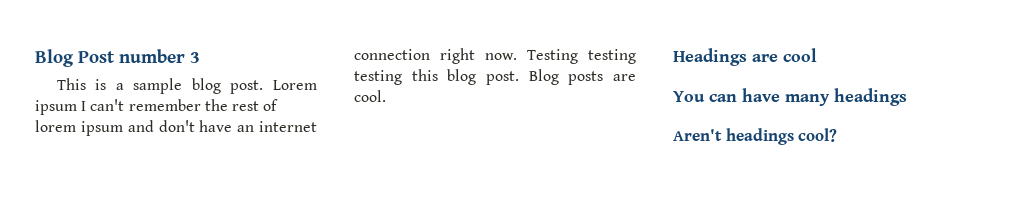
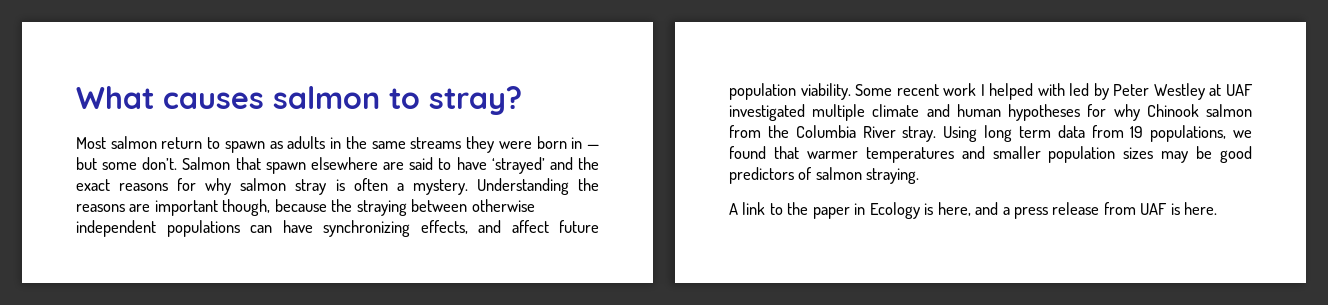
[35,49,201,67] [56,78,317,94] [35,99,279,115] [35,120,317,136] [354,48,636,64] [354,69,636,85] [354,90,386,102] [673,48,817,66] [673,88,907,106] [673,128,838,145] Blog Post number 3 // This is a sample blog post. Lorem ipsum I can't remember the rest of lorem ipsum and don't have an internet connection right now. Testing testing testing this blog post. Blog posts are cool. // Headings are cool // You can have many headings // Aren't headings cool? -> [76,86,522,115] [76,136,600,153] [76,157,599,174] [76,178,599,195] [76,199,535,216] [76,220,599,237] [729,83,1253,100] [729,104,1252,121] [729,125,1252,142] [729,146,1252,163] [729,167,920,184] [729,202,1218,219] What causes salmon to stray? // Most salmon return to spawn as adults in the same streams they were born in — but some don’t. Salmon that spawn elsewhere are said to have ‘strayed’ and the exact reasons for why salmon stray is often a mystery. Understanding the reasons are important though, because the straying between otherwise independent populations can have synchronizing effects, and affect future population viability. Some recent work I helped with led by Peter Westley at UAF investigated multiple climate and human hypotheses for why Chinook salmon from the Columbia River stray. Using long term data from 19 populations, we found that warmer temperatures and smaller population sizes may be good predictors of salmon straying. // A link to the paper in Ecology is here, and a press release from UAF is here.

